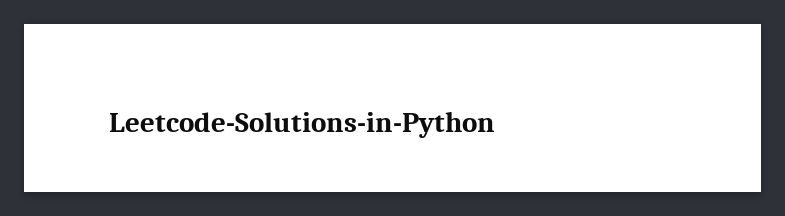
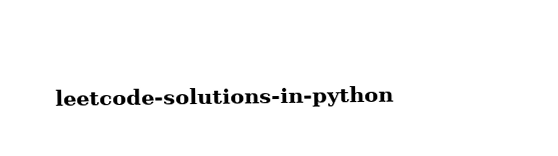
[109,111,495,138] Leetcode-Solutions-in-Python -> [55,85,394,110] leetcode-solutions-in-python

